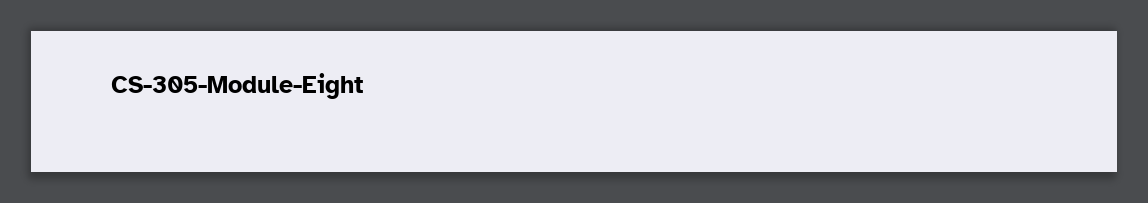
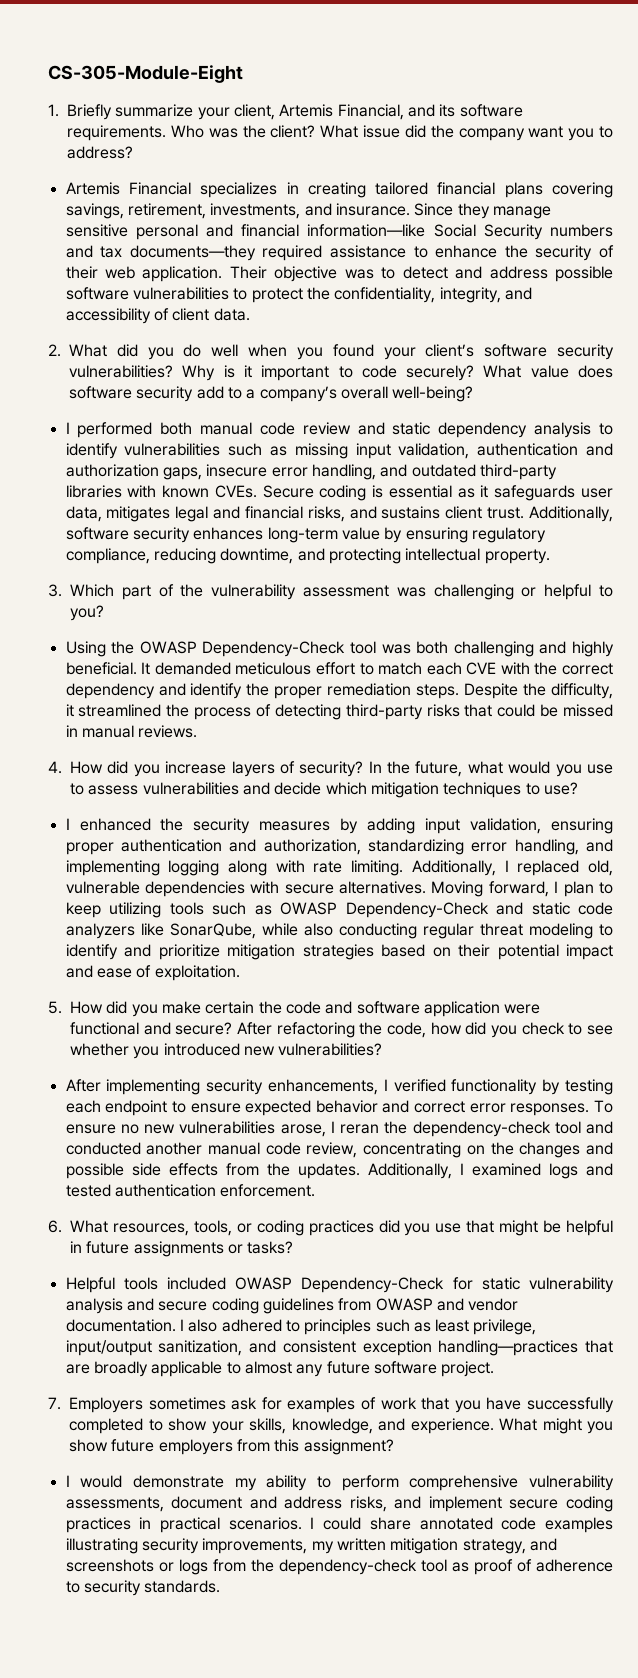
(363, 86) none -> [48,104,523,120] [67,125,613,141] [67,146,133,159] [65,182,613,198] [65,203,551,219] [65,224,613,240] [65,245,615,261] [65,266,613,282] [65,287,532,303] [65,308,250,324] [48,344,614,360] [69,365,613,381] [69,386,474,402] [65,422,613,438] [65,443,613,459] [65,464,557,480] [65,485,613,501] [65,506,613,522] [65,527,546,543] [65,548,550,564] [48,584,613,600] [70,605,104,621] [65,641,615,657] [65,662,613,675] [65,683,613,699] [65,704,614,720] [65,725,198,738] [48,761,613,777] [70,782,578,798] [65,818,613,834] [65,839,613,855] [65,860,613,876] [65,881,613,897] [65,902,613,918] [65,923,613,939] [65,944,613,960] [65,965,240,981] [48,1001,541,1017] [70,1022,613,1038] [70,1043,383,1059] [65,1079,613,1095] [65,1100,613,1116] [65,1121,613,1137] [65,1142,613,1158] [65,1163,613,1179] [65,1184,316,1197] [48,1220,614,1236] [70,1241,294,1257] [65,1277,614,1293] [65,1298,519,1314] [65,1319,537,1335] [65,1340,613,1356] [65,1361,495,1377] [48,1397,615,1413] [69,1418,613,1434] [69,1439,394,1455] [65,1475,614,1491] [65,1496,613,1512] [65,1517,613,1533] [65,1538,557,1554] [65,1559,613,1575] [65,1580,221,1596] // 1. Briefly summarize your client, Artemis Financial, and its software requirements. Who was the client? What issue did the company want you to address? // Artemis Financial specializes in creating tailored financial plans covering savings, retirement, investments, and insurance. Since they manage sensitive personal and financial information—like Social Security numbers and tax documents—they required assistance to enhance the security of their web application. Their objective was to detect and address possible software vulnerabilities to protect the confidentiality, integrity, and accessibility of client data. // 2. What did you do well when you found your client’s software security vulnerabilities? Why is it important to code securely? What value does software security add to a company’s overall well-being? // I performed both manual code review and static dependency analysis to identify vulnerabilities such as missing input validation, authentication and authorization gaps, insecure error handling, and outdated third-party libraries with known CVEs. Secure coding is essential as it safeguards user data, mitigates legal and financial risks, and sustains client trust. Additionally, software security enhances long-term value by ensuring regulatory compliance, reducing downtime, and protecting intellectual property. // 3. Which part of the vulnerability assessment was challenging or helpful to you? // Using the OWASP Dependency-Check tool was both challenging and highly beneficial. It demanded meticulous effort to match each CVE with the correct dependency and identify the proper remediation steps. Despite the difficulty, it streamlined the process of detecting third-party risks that could be missed in manual reviews. // 4. How did you increase layers of security? In the future, what would you use to assess vulnerabilities and decide which mitigation techniques to use? // I enhanced the security measures by adding input validation, ensuring proper authentication and authorization, standardizing error handling, and implementing logging along with rate limiting. Additionally, I replaced old, vulnerable dependencies with secure alternatives. Moving forward, I plan to keep utilizing tools such as OWASP Dependency-Check and static code analyzers like SonarQube, while also conducting regular threat modeling to identify and prioritize mitigation strategies based on their potential impact and ease of exploitation. // 5. How did you make certain the code and software application were functional and secure? After refactoring the code, how did you check to see whether you introduced new vulnerabilities? // After implementing security enhancements, I verified functionality by testing each endpoint to ensure expected behavior and correct error responses. To ensure no new vulnerabilities arose, I reran the dependency-check tool and conducted another manual code review, concentrating on the changes and possible side effects from the updates. Additionally, I examined logs and tested authentication enforcement. // 6. What resources, tools, or coding practices did you use that might be helpful in future assignments or tasks? // Helpful tools included OWASP Dependency-Check for static vulnerability analysis and secure coding guidelines from OWASP and vendor documentation. I also adhered to principles such as least privilege, input/output sanitization, and consistent exception handling—practices that are broadly applicable to almost any future software project. // 7. Employers sometimes ask for examples of work that you have successfully completed to show your skills, knowledge, and experience. What might you show future employers from this assignment? // I would demonstrate my ability to perform comprehensive vulnerability assessments, document and address risks, and implement secure coding practices in practical scenarios. I could share annotated code examples illustrating security improvements, my written mitigation strategy, and screenshots or logs from the dependency-check tool as proof of adherence to security standards.

